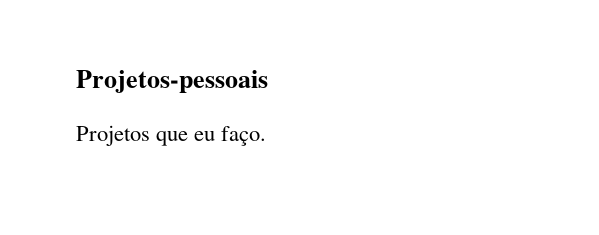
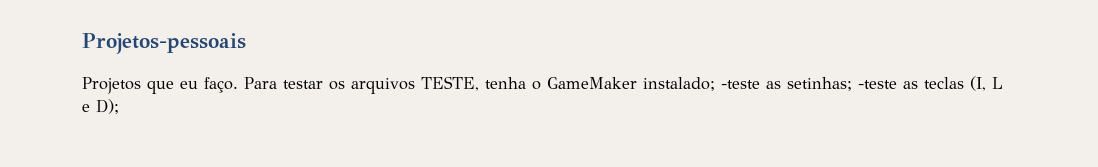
(267, 136) none -> [244,76,1003,94] [82,99,119,114] Para testar os arquivos TESTE, tenha o GameMaker instalado; -teste as setinhas; -teste as teclas (I, L e D);

